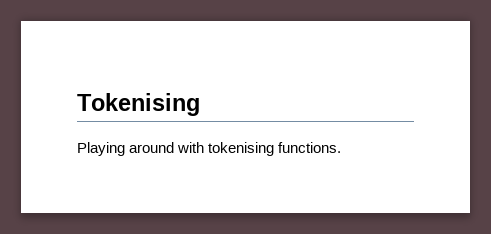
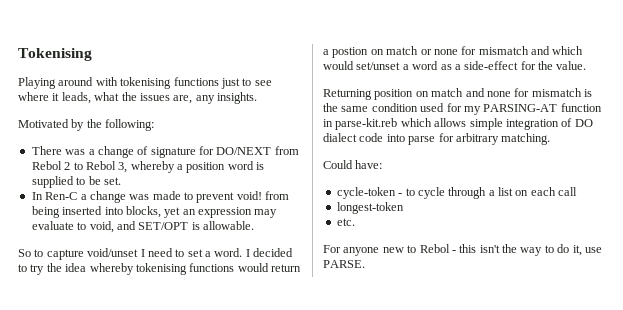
[278,142,342,153] functions. -> [173,77,272,89] [18,92,257,104] [18,119,155,131] [31,146,299,158] [31,161,265,173] [31,176,121,188] [31,191,290,203] [31,206,278,218] [31,221,254,233] [18,248,294,260] [18,263,301,275] [323,46,584,58] [323,61,587,70] [323,88,592,100] [323,103,602,115] [323,118,593,130] [323,133,551,145] [323,160,383,169] [336,187,578,199] [336,202,404,214] [336,218,355,226] [323,244,602,256] [323,260,365,268] functions just to see where it leads, what the issues are, any insights. // Motivated by the following: // There was a change of signature for DO/NEXT from Rebol 2 to Rebol 3, whereby a position word is supplied to be set. // In Ren-C a change was made to prevent void! from being inserted into blocks, yet an expression may evaluate to void, and SET/OPT is allowable. // So to capture void/unset I need to set a word. I decided to try the idea whereby tokenising functions would return a postion on match or none for mismatch and which would set/unset a word as a side-effect for the value. // Returning position on match and none for mismatch is the same condition used for my PARSING-AT function in parse-kit.reb which allows simple integration of DO dialect code into parse for arbitrary matching. // Could have: // cycle-token - to cycle through a list on each call // longest-token // etc. // For anyone new to Rebol - this isn't the way to do it, use PARSE.

